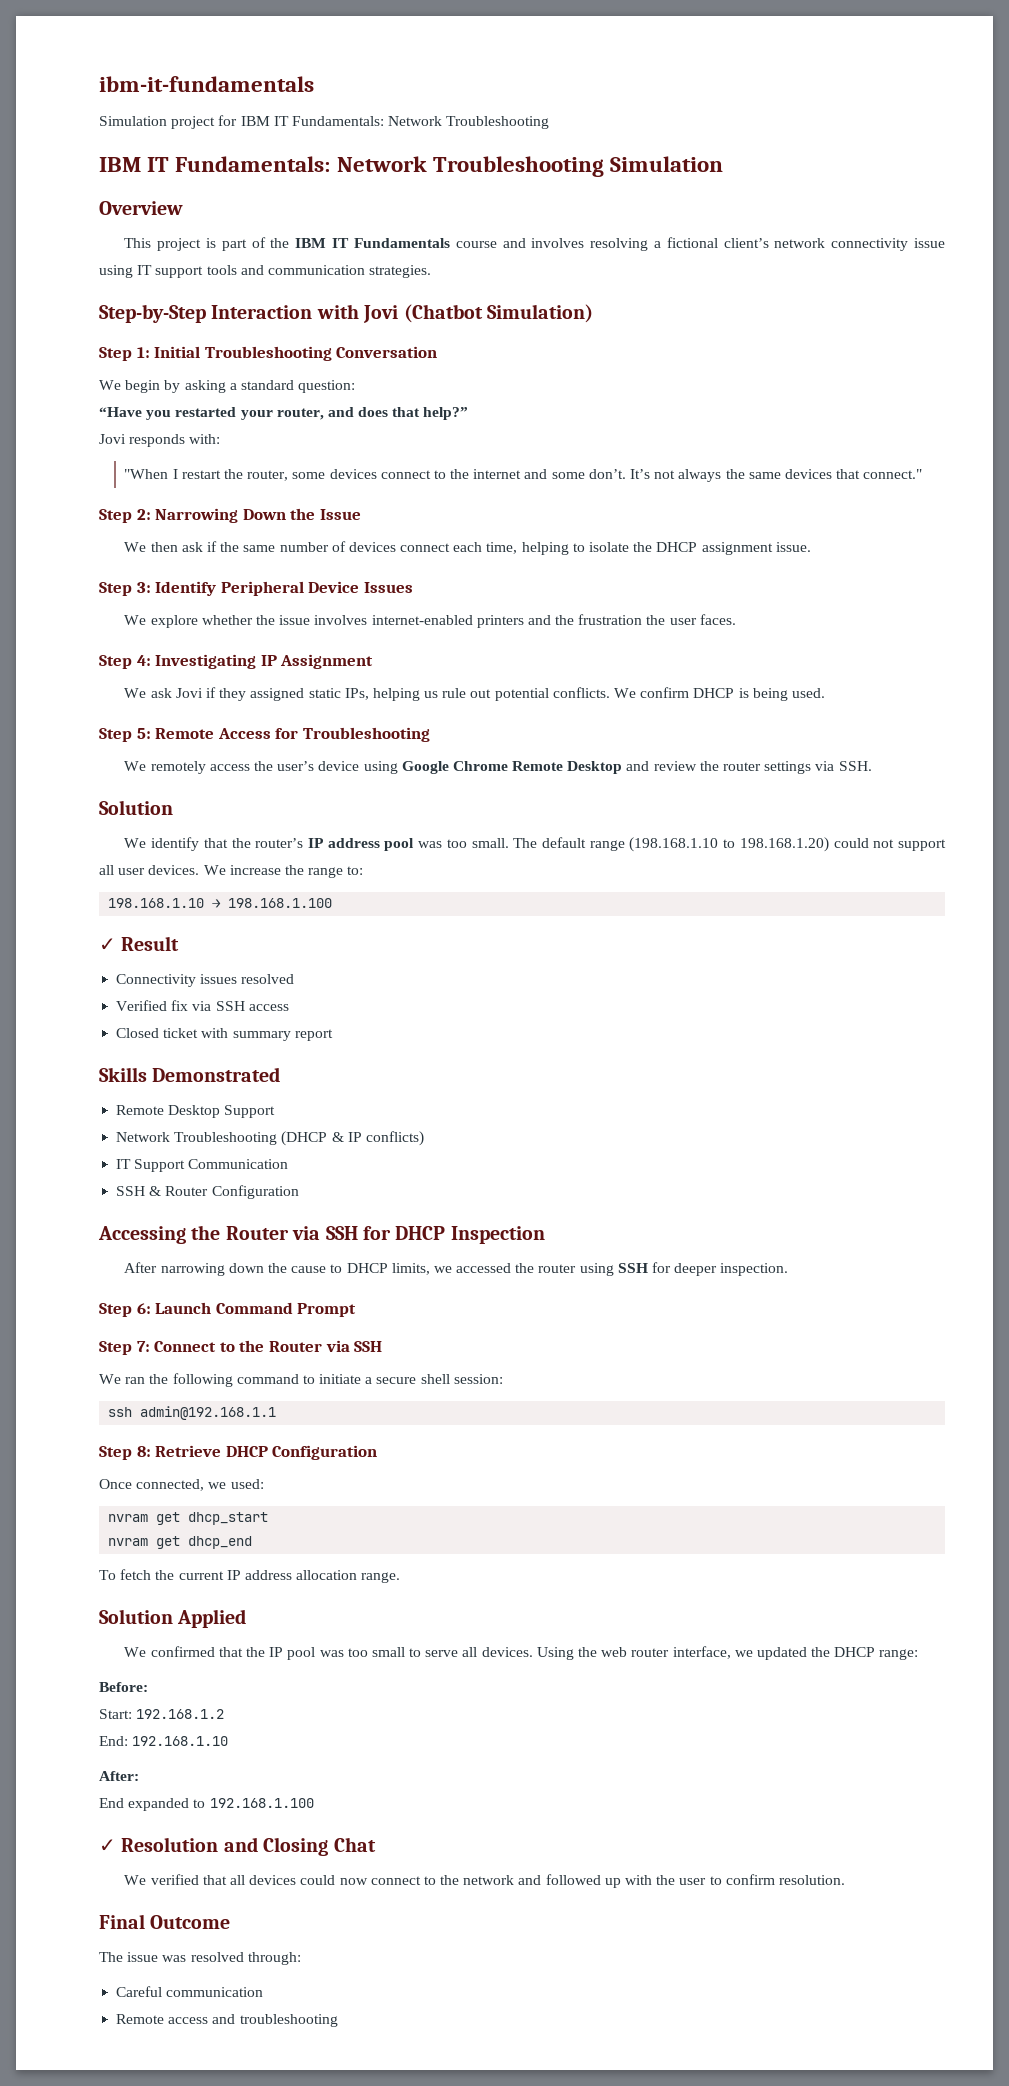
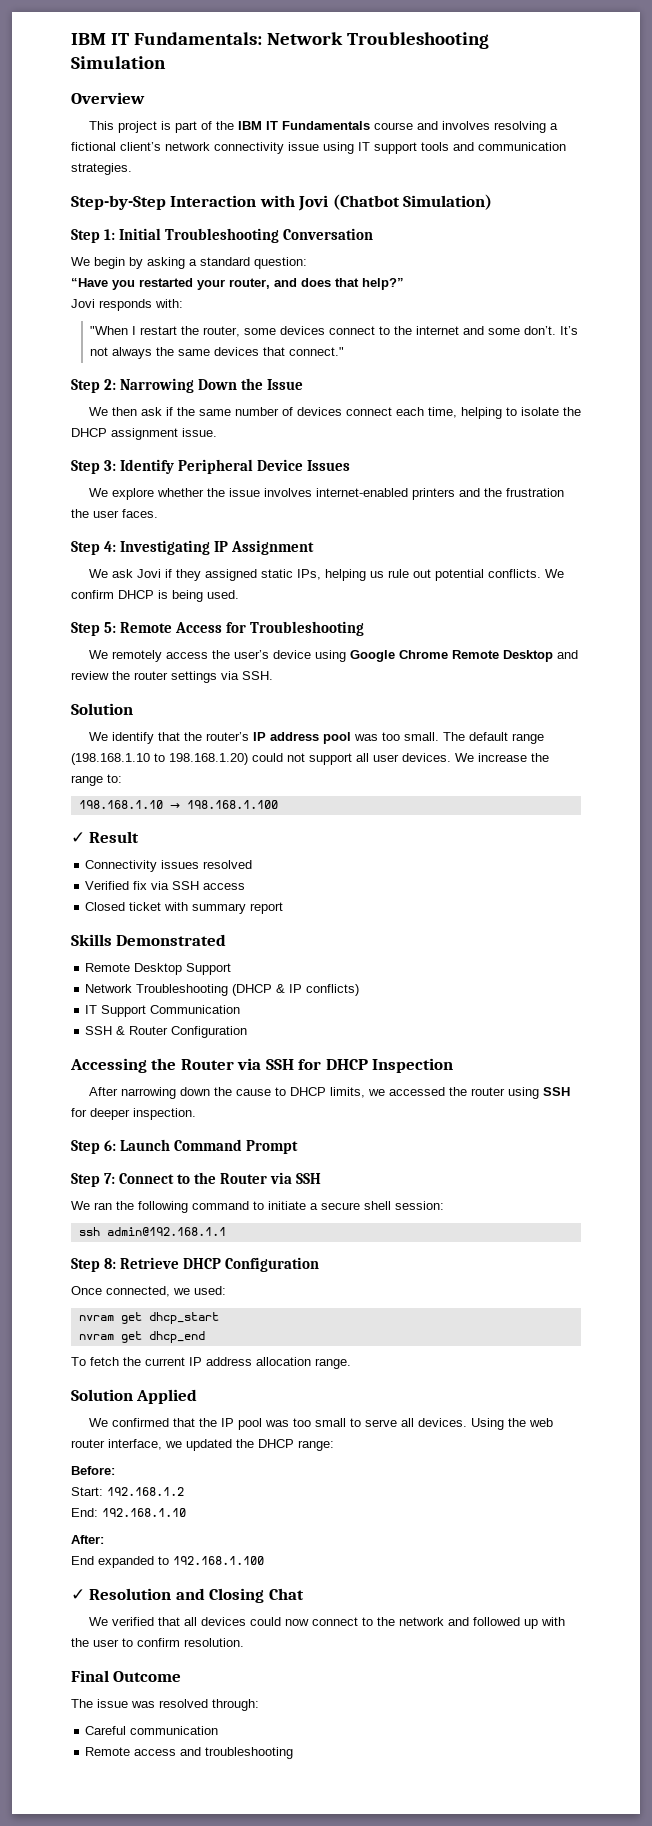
[99,76,314,92] [99,115,550,129] ibm-it-fundamentals // Simulation project for IBM IT Fundamentals: Network Troubleshooting // -> (71, 39) none

